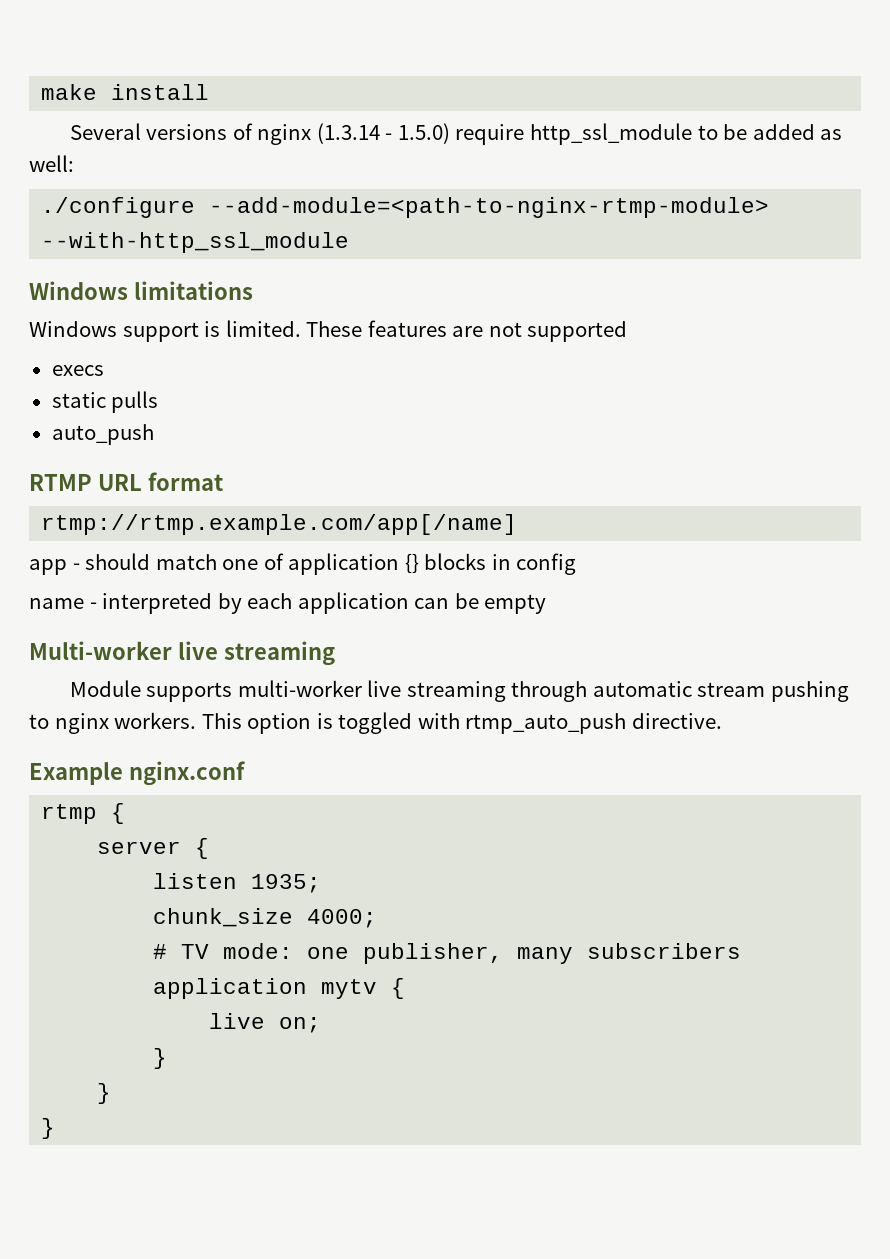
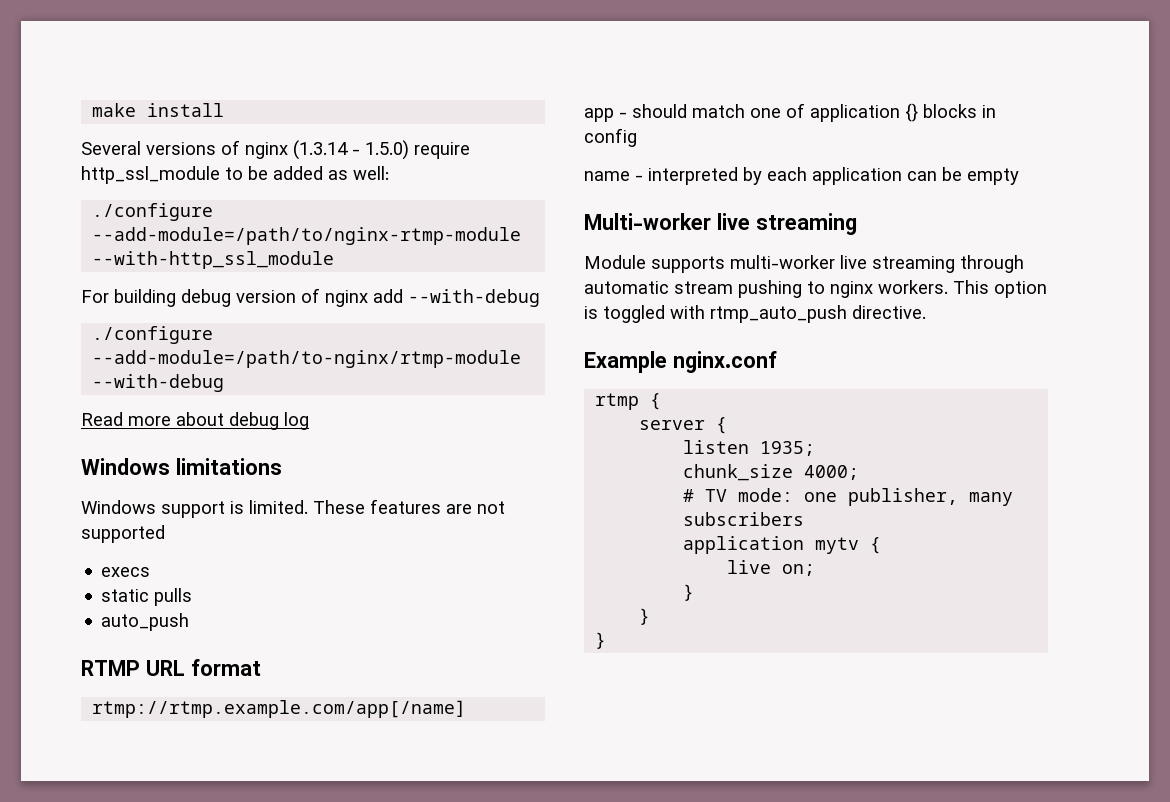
[209,197,770,218] --add-module=<path-to-nginx-rtmp-module> -> [92,227,522,245] --add-module=/path/to/nginx-rtmp-module
(350, 242) none -> [81,288,540,307] [92,326,214,344] [92,350,522,368] [92,374,225,392] [81,412,309,430] // For building debug version of nginx add --with-debug // ./configure --add-module=/path/to-nginx/rtmp-module --with-debug // Read more about debug log

